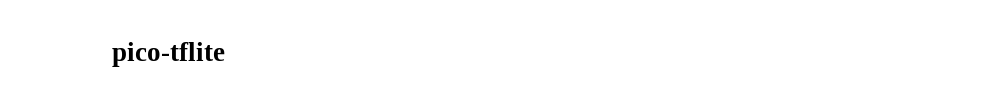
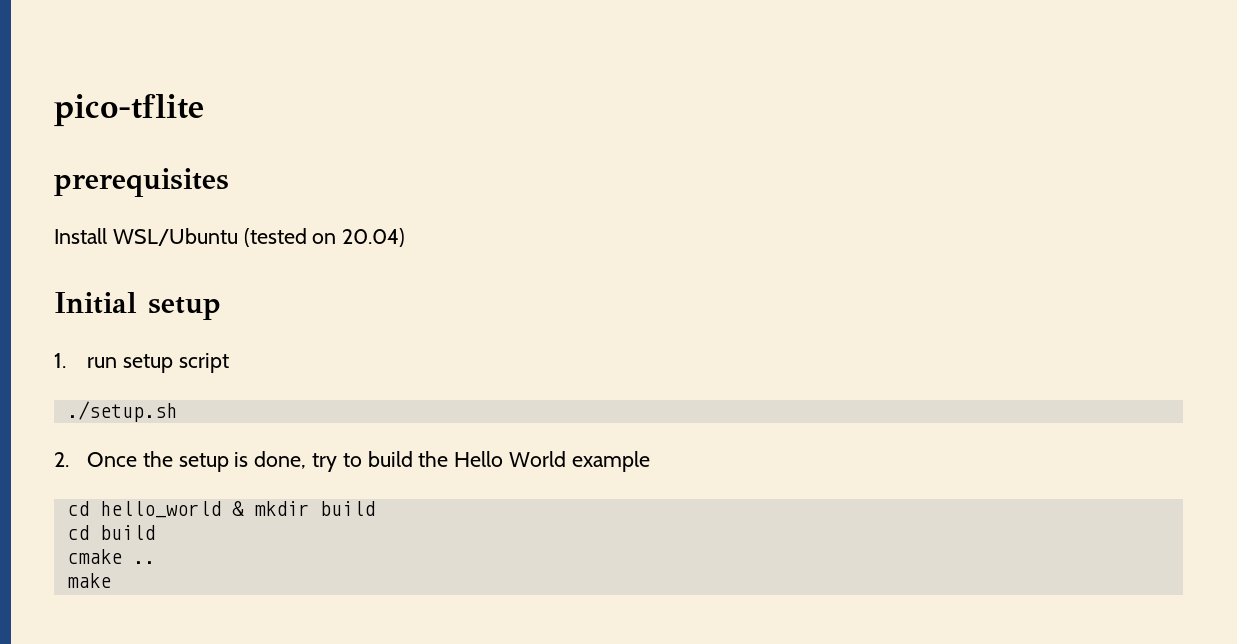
(225, 54) none -> [54,168,229,197] [54,228,406,247] [54,292,221,320] [54,353,229,373] [66,401,177,422] [54,451,650,472] [66,501,375,518] [66,525,155,540] [66,549,155,564] [66,573,111,588] // prerequisites // Install WSL/Ubuntu (tested on 20.04) // Initial setup // 1. run setup script // ./setup.sh // 2. Once the setup is done, try to build the Hello World example // cd hello_world & mkdir build // cd build // cmake .. // make

